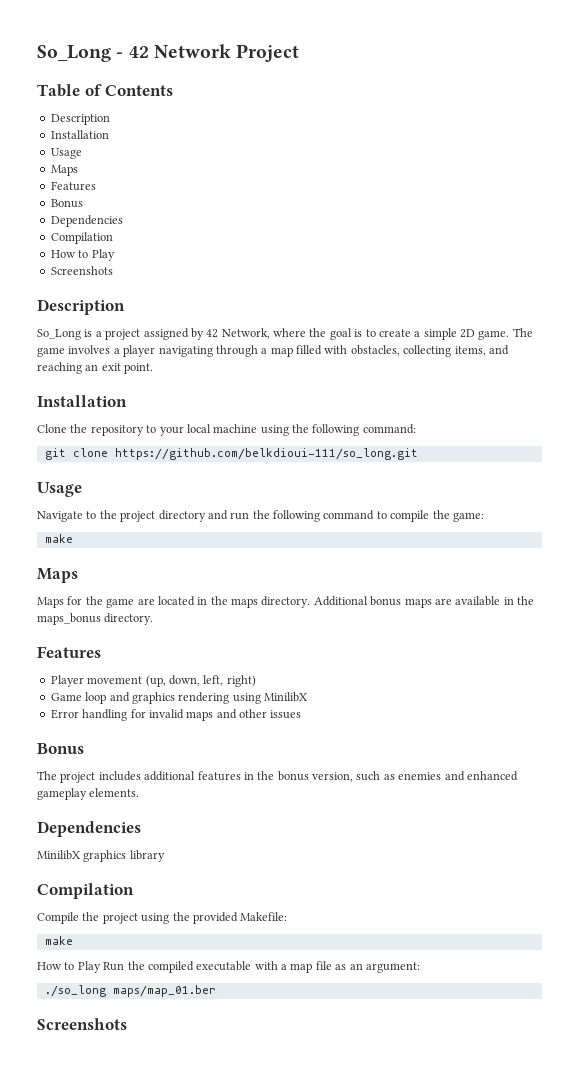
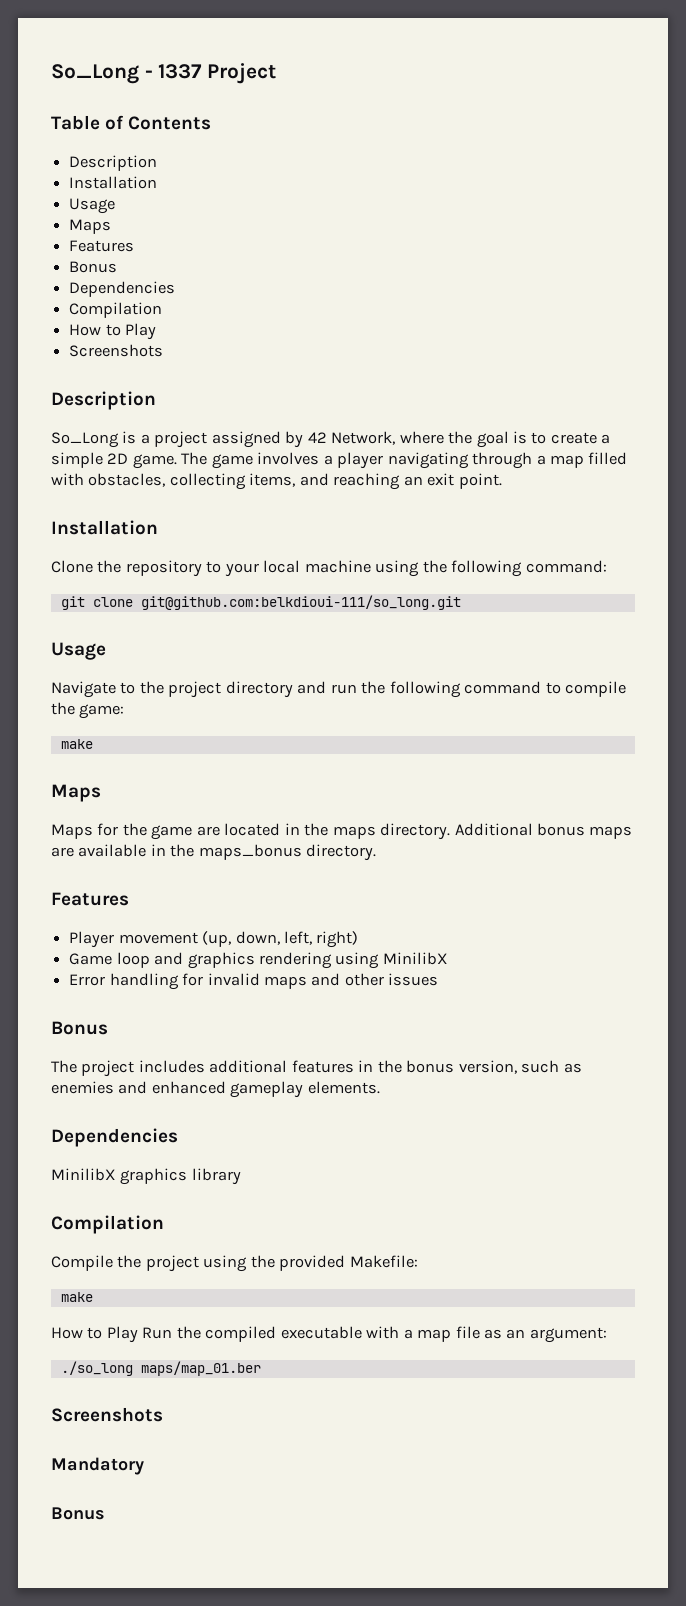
[128,44,231,58] 42 Network -> [158,64,203,79] 1337
[114,448,418,460] https://github.com/belkdioui-111/so_long.git -> [140,595,461,610] git@github.com:belkdioui-111/so_long.git
(127, 1024) none -> [51,1457,144,1475] [51,1507,105,1520] // Mandatory // Bonus

